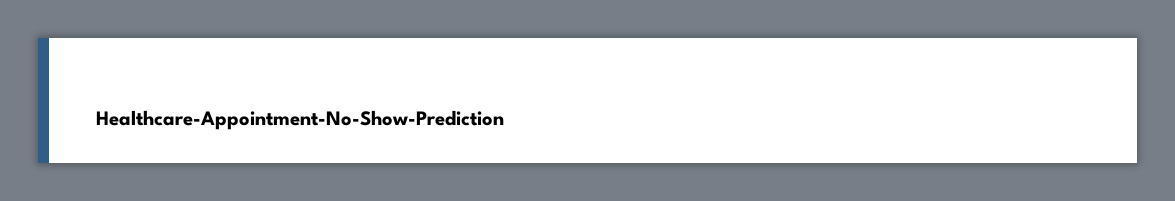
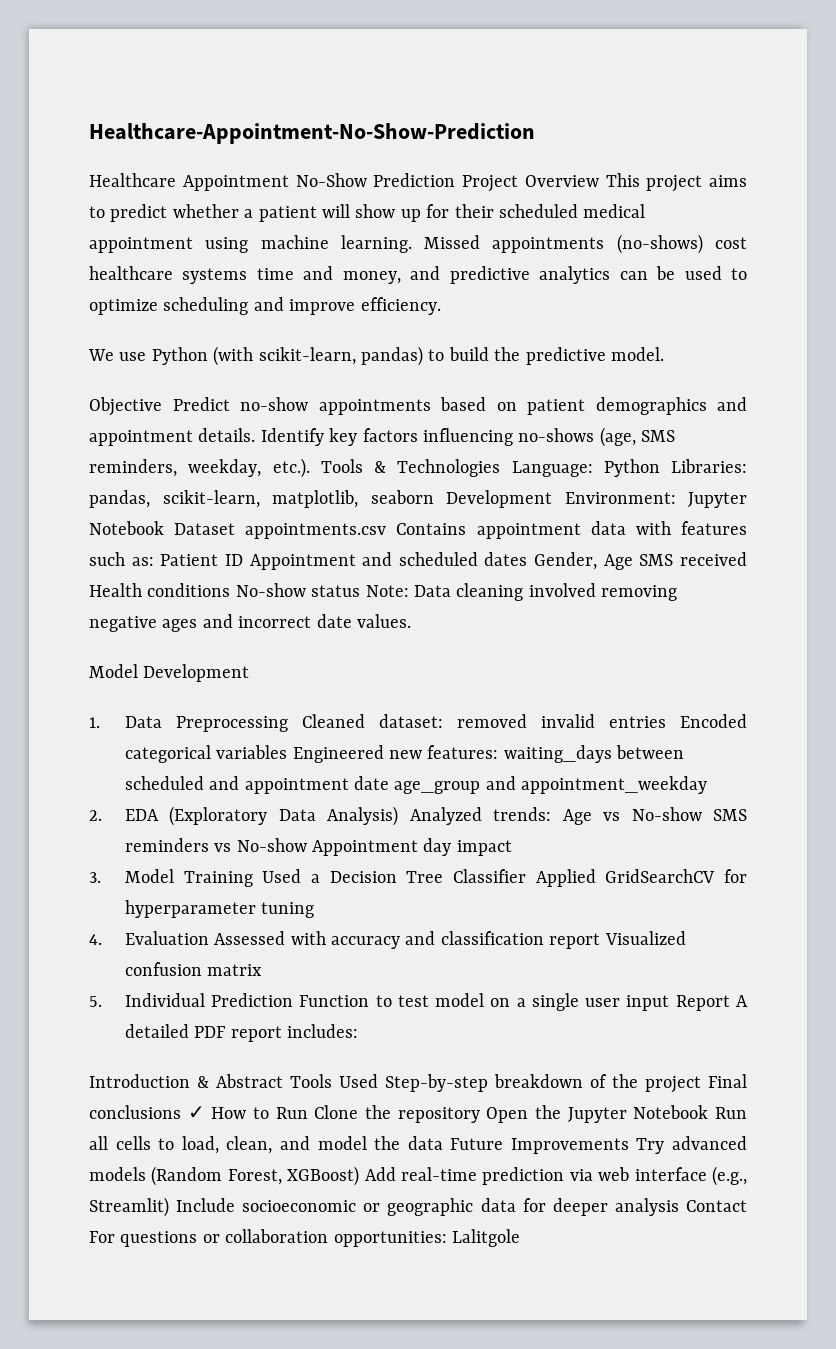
(504, 120) none -> [89,173,747,192] [89,204,646,222] [89,234,747,254] [89,266,748,284] [89,297,441,315] [88,346,664,366] [89,397,747,416] [89,427,676,447] [89,458,747,478] [89,490,747,508] [89,521,747,539] [89,552,747,570] [89,583,678,601] [89,614,411,632] [89,664,250,682] [89,714,747,732] [124,745,685,763] [124,776,708,794] [89,806,747,826] [124,838,512,856] [89,869,747,887] [124,900,315,918] [89,931,686,949] [124,962,263,976] [89,993,749,1011] [124,1024,359,1042] [89,1074,747,1093] [89,1105,747,1123] [89,1136,747,1154] [89,1166,747,1186] [89,1197,747,1217] [89,1229,520,1247] // Healthcare Appointment No-Show Prediction Project Overview This project aims to predict whether a patient will show up for their scheduled medical appointment using machine learning. Missed appointments (no-shows) cost healthcare systems time and money, and predictive analytics can be used to optimize scheduling and improve efficiency. // We use Python (with scikit-learn, pandas) to build the predictive model. // Objective Predict no-show appointments based on patient demographics and appointment details. Identify key factors influencing no-shows (age, SMS reminders, weekday, etc.). Tools & Technologies Language: Python Libraries: pandas, scikit-learn, matplotlib, seaborn Development Environment: Jupyter Notebook Dataset appointments.csv Contains appointment data with features such as: Patient ID Appointment and scheduled dates Gender, Age SMS received Health conditions No-show status Note: Data cleaning involved removing negative ages and incorrect date values. // Model Development // 1. Data Preprocessing Cleaned dataset: removed invalid entries Encoded categorical variables Engineered new features: waiting_days between scheduled and appointment date age_group and appointment_weekday // 2. EDA (Exploratory Data Analysis) Analyzed trends: Age vs No-show SMS reminders vs No-show Appointment day impact // 3. Model Training Used a Decision Tree Classifier Applied GridSearchCV for hyperparameter tuning // 4. Evaluation Assessed with accuracy and classification report Visualized confusion matrix // 5. Individual Prediction Function to test model on a single user input Report A detailed PDF report includes: // Introduction & Abstract Tools Used Step-by-step breakdown of the project Final conclusions ✓ How to Run Clone the repository Open the Jupyter Notebook Run all cells to load, clean, and model the data Future Improvements Try advanced models (Random Forest, XGBoost) Add real-time prediction via web interface (e.g., Streamlit) Include socioeconomic or geographic data for deeper analysis Contact For questions or collaboration opportunities: Lalitgole

